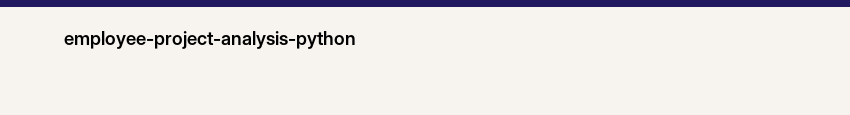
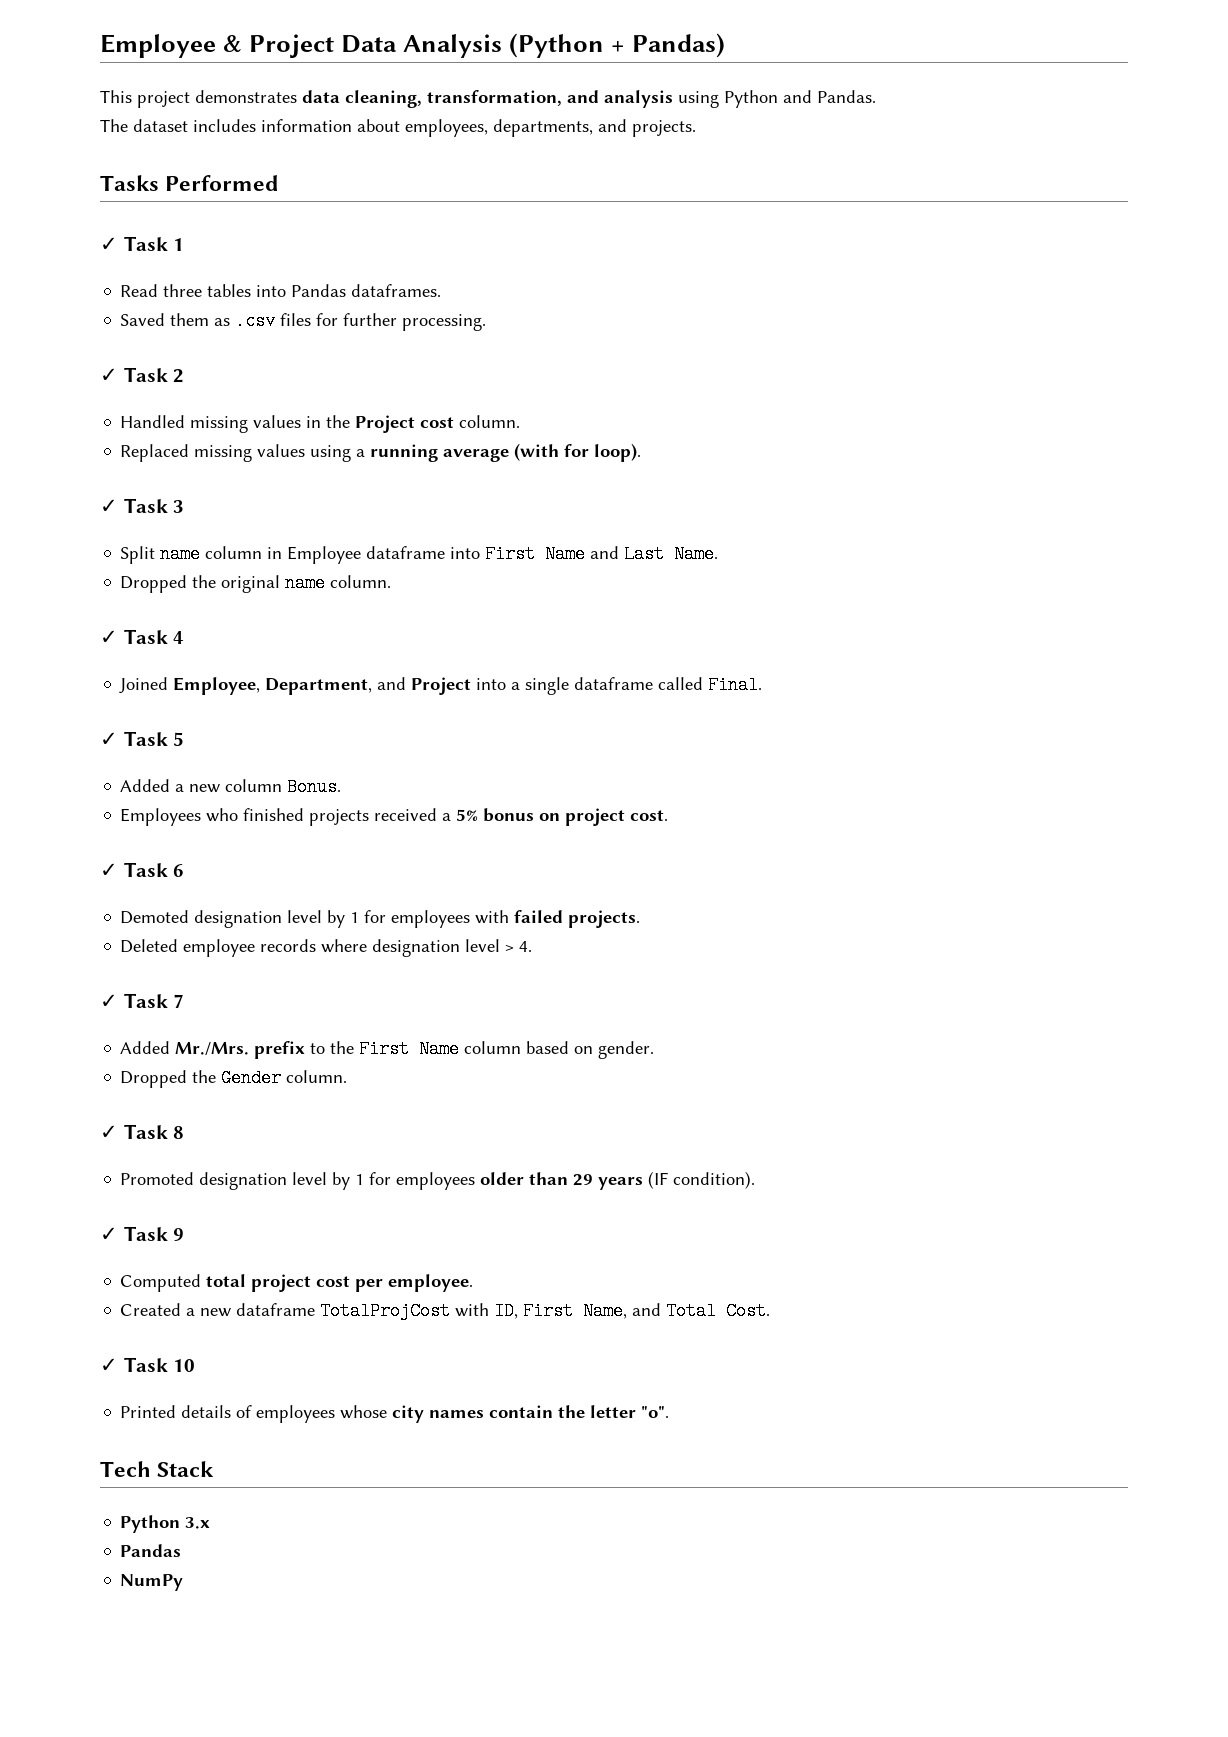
[64,31,356,49] employee-project-analysis-python -> [100,33,726,58] [100,90,876,108] [100,119,696,137] [100,175,280,191] [100,236,185,251] [120,284,442,297] [120,312,487,331] [100,367,185,383] [120,415,521,433] [120,443,642,462] [100,498,185,513] [120,545,719,564] [120,574,392,593] [100,629,185,644] [119,676,763,695] [100,731,185,746] [120,778,342,796] [120,808,669,826] [100,862,185,877] [120,910,641,928] [120,939,533,957] [100,993,185,1008] [120,1040,655,1059] [120,1069,348,1088] [100,1124,185,1139] [120,1171,756,1190] [100,1226,185,1241] [120,1274,474,1292] [120,1302,771,1320] [100,1357,196,1372] [120,1405,670,1423] [100,1461,215,1477] [120,1515,211,1533] [120,1544,182,1557] [120,1574,184,1591] Employee & Project Data Analysis (Python + Pandas) // This project demonstrates data cleaning, transformation, and analysis using Python and Pandas. // The dataset includes information about employees, departments, and projects. // Tasks Performed // ✓ Task 1 // Read three tables into Pandas dataframes. // Saved them as .csv files for further processing. // ✓ Task 2 // Handled missing values in the Project cost column. // Replaced missing values using a running average (with for loop). // ✓ Task 3 // Split name column in Employee dataframe into First Name and Last Name. // Dropped the original name column. // ✓ Task 4 // Joined Employee, Department, and Project into a single dataframe called Final. // ✓ Task 5 // Added a new column Bonus. // Employees who finished projects received a 5% bonus on project cost. // ✓ Task 6 // Demoted designation level by 1 for employees with failed projects. // Deleted employee records where designation level > 4. // ✓ Task 7 // Added Mr./Mrs. prefix to the First Name column based on gender. // Dropped the Gender column. // ✓ Task 8 // Promoted designation level by 1 for employees older than 29 years (IF condition). // ✓ Task 9 // Computed total project cost per employee. // Created a new dataframe TotalProjCost with ID, First Name, and Total Cost. // ✓ Task 10 // Printed details of employees whose city names contain the letter "o". // Tech Stack // Python 3.x // Pandas // NumPy

